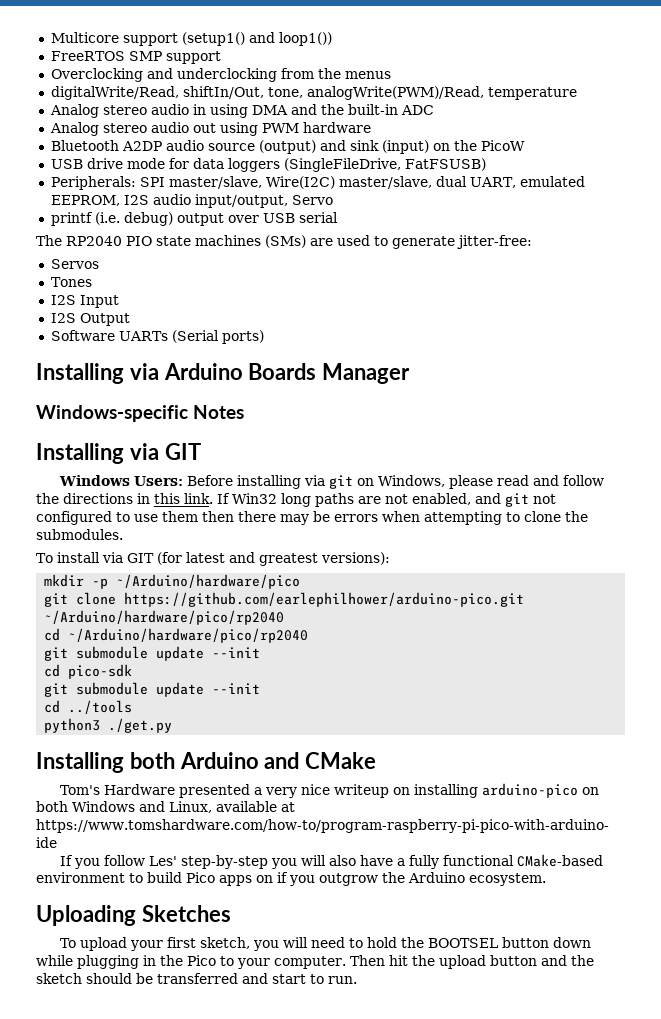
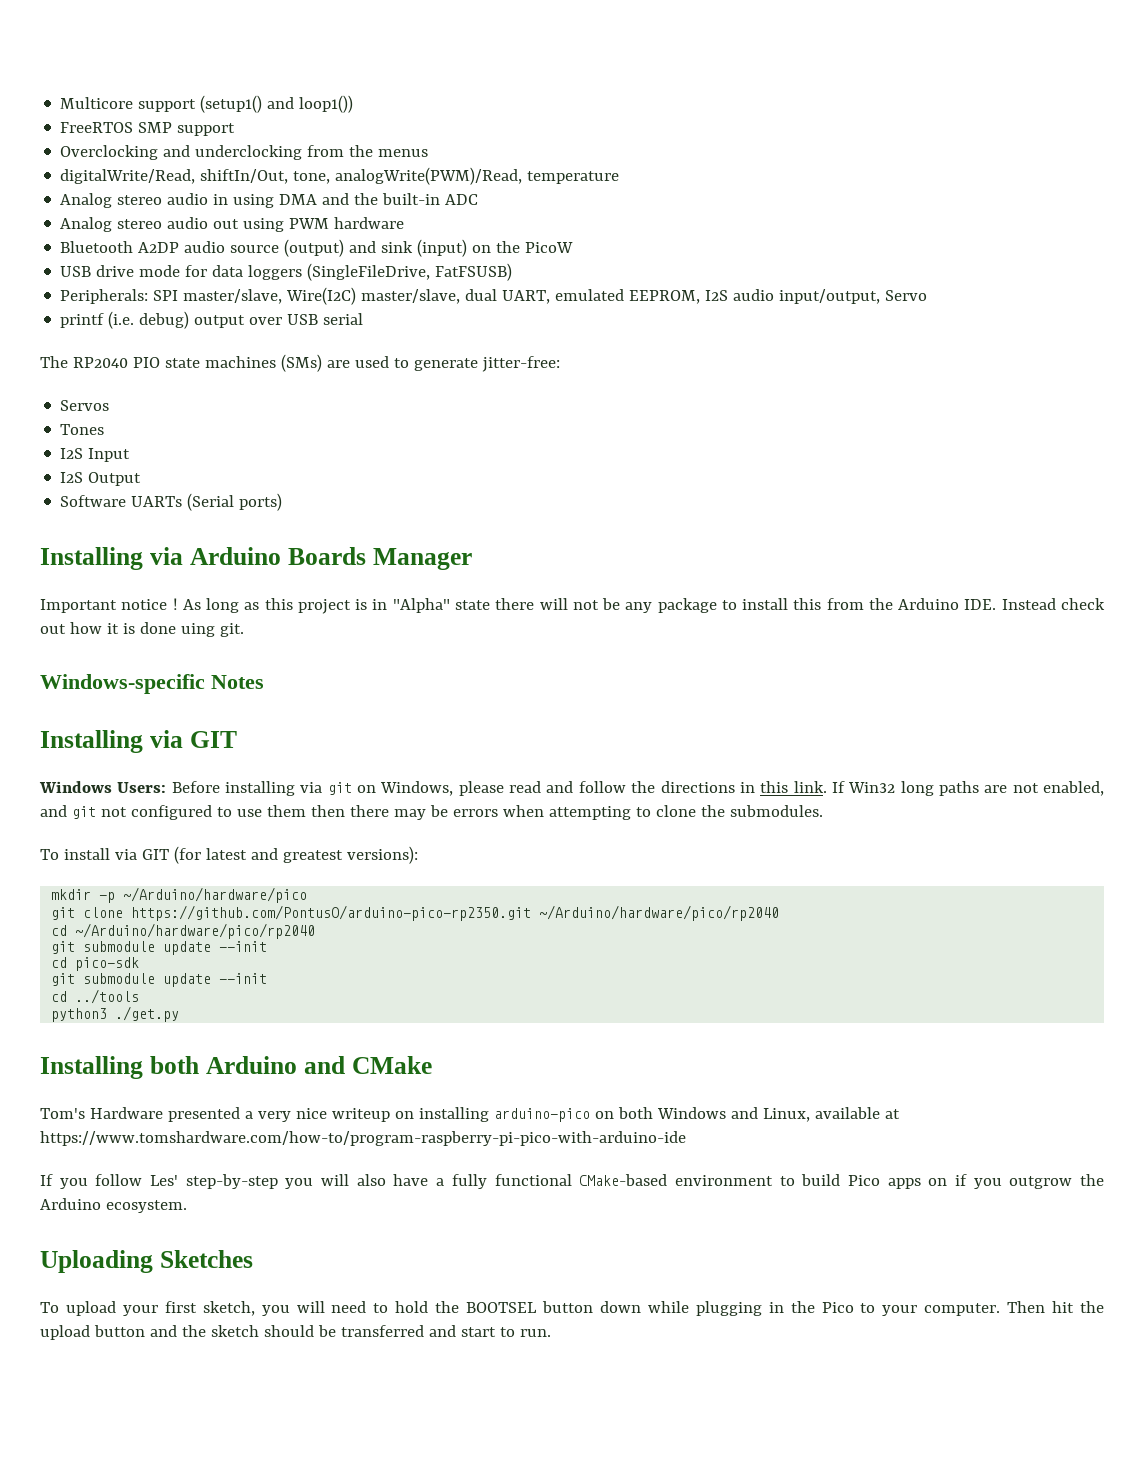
(411, 373) none -> [40,598,1105,614] [40,622,244,637] // Important notice ! As long as this project is in "Alpha" state there will not be any package to install this from the Arduino IDE. Instead check out how it is done uing git.
[124,592,525,607] https://github.com/earlephilhower/arduino-pico.git -> [131,905,532,921] https://github.com/PontusO/arduino-pico-rp2350.git

